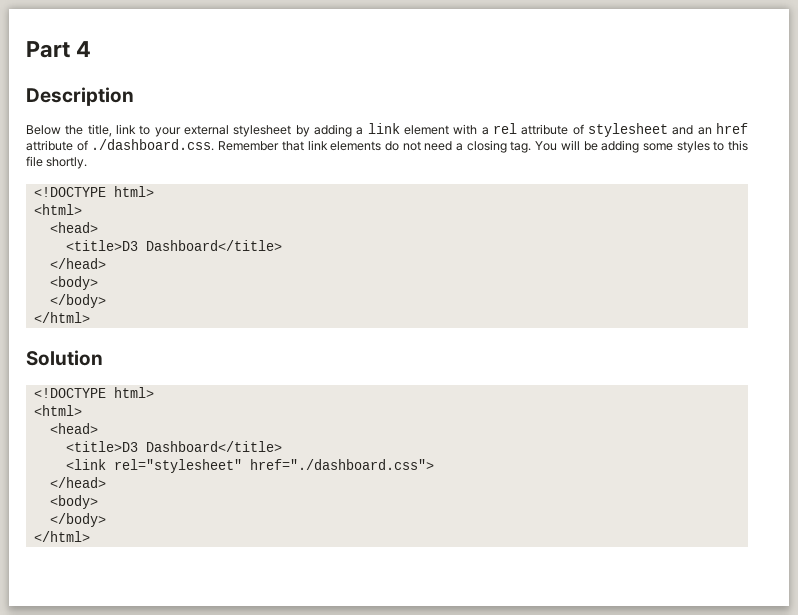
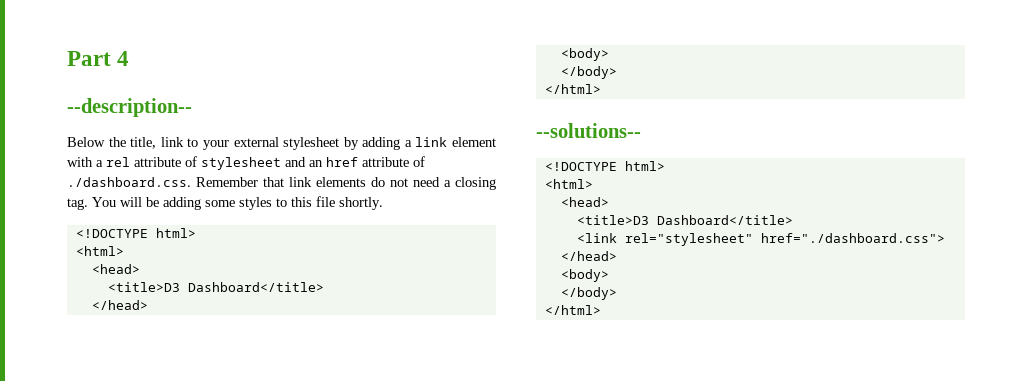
[26,87,134,106] Description -> [67,98,192,117] --description--
[26,350,103,366] Solution -> [536,123,641,138] --solutions--

